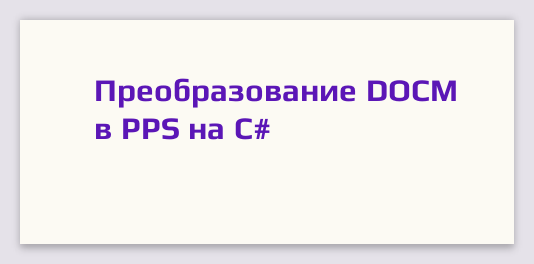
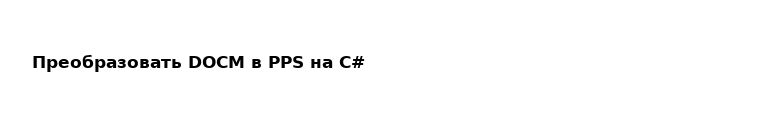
[94,78,357,108] Преобразование -> [32,54,182,72] Преобразовать

